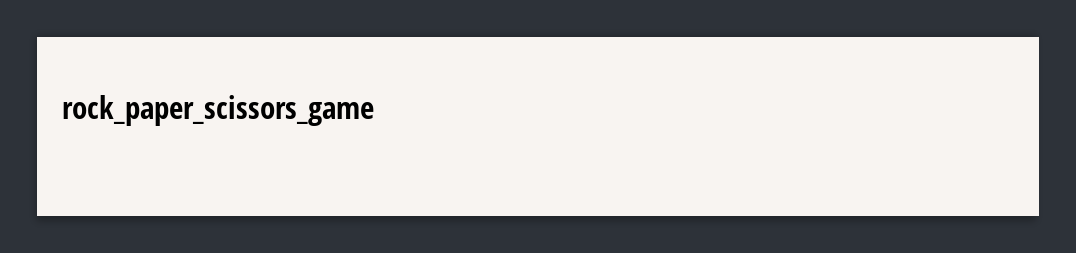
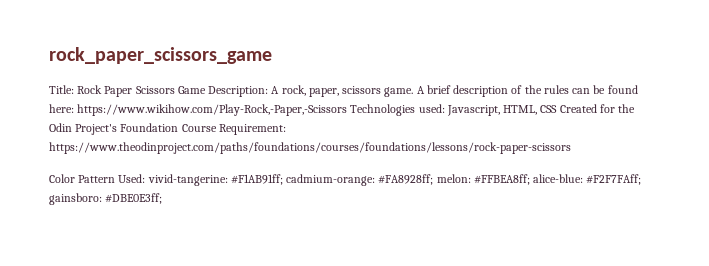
(374, 110) none -> [49,85,638,97] [49,104,636,116] [49,123,286,135] [49,142,571,154] [49,174,642,186] [49,193,163,205] // Title: Rock Paper Scissors Game Description: A rock, paper, scissors game. A brief description of the rules can be found here: https://www.wikihow.com/Play-Rock,-Paper,-Scissors Technologies used: Javascript, HTML, CSS Created for the Odin Project's Foundation Course Requirement: https://www.theodinproject.com/paths/foundations/courses/foundations/lessons/rock-paper-scissors // Color Pattern Used: vivid-tangerine: #F1AB91ff; cadmium-orange: #FA8928ff; melon: #FFBEA8ff; alice-blue: #F2F7FAff; gainsboro: #DBE0E3ff;

